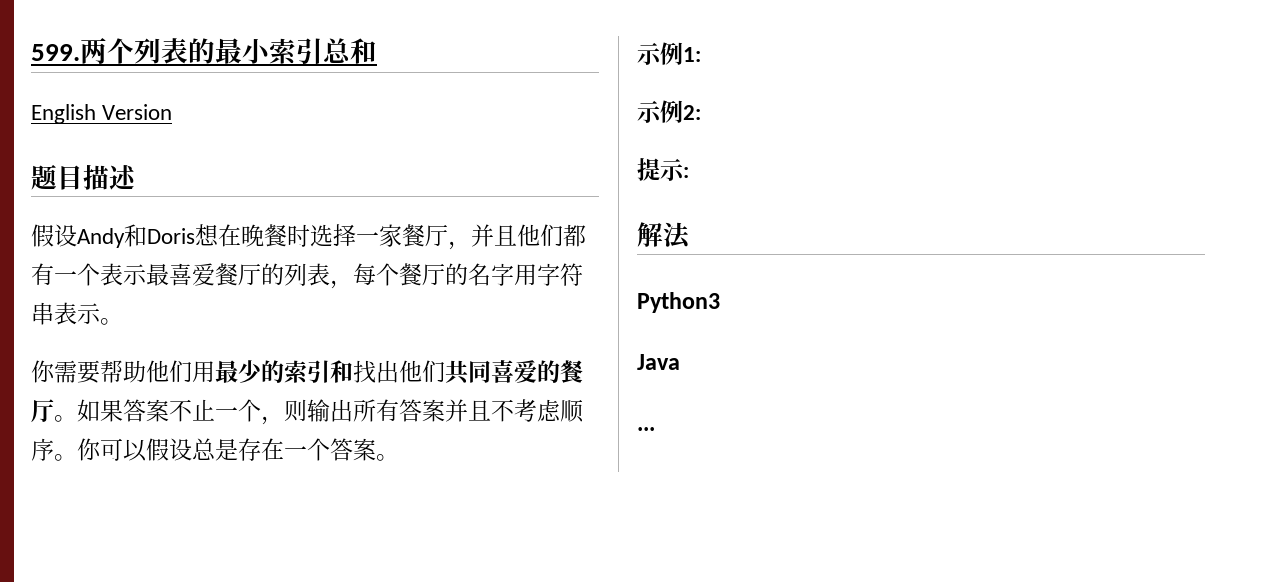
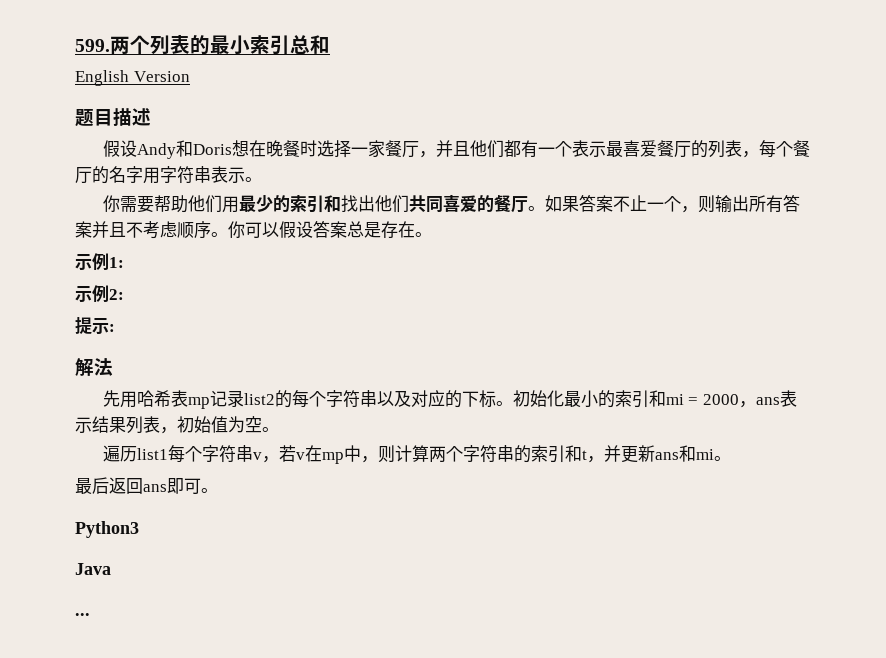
(192, 449) none -> [313,220,347,238] 答案
[284,438,376,461] 一个答案 -> (415, 229) none
(691, 235) none -> [102,390,798,409] [75,416,279,434] [102,445,731,464] [75,477,218,494] // 先用哈希表mp记录list2的每个字符串以及对应的下标。初始化最小的索引和mi = 2000，ans表示结果列表，初始值为空。 // 遍历list1每个字符串v，若v在mp中，则计算两个字符串的索引和t，并更新ans和mi。 // 最后返回ans即可。

